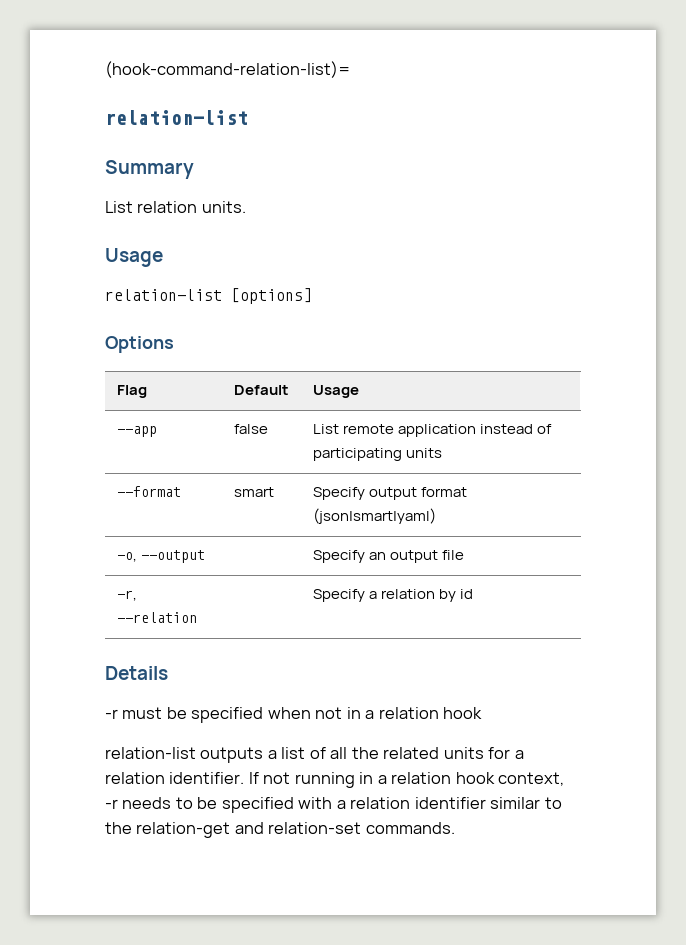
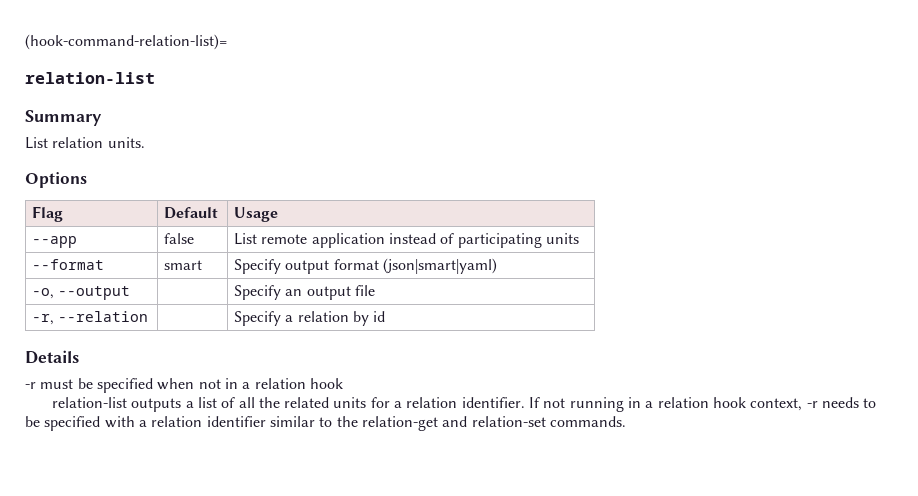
[105,248,163,267] [105,288,312,304] // Usage // relation-list [options] -> (145, 142) none

